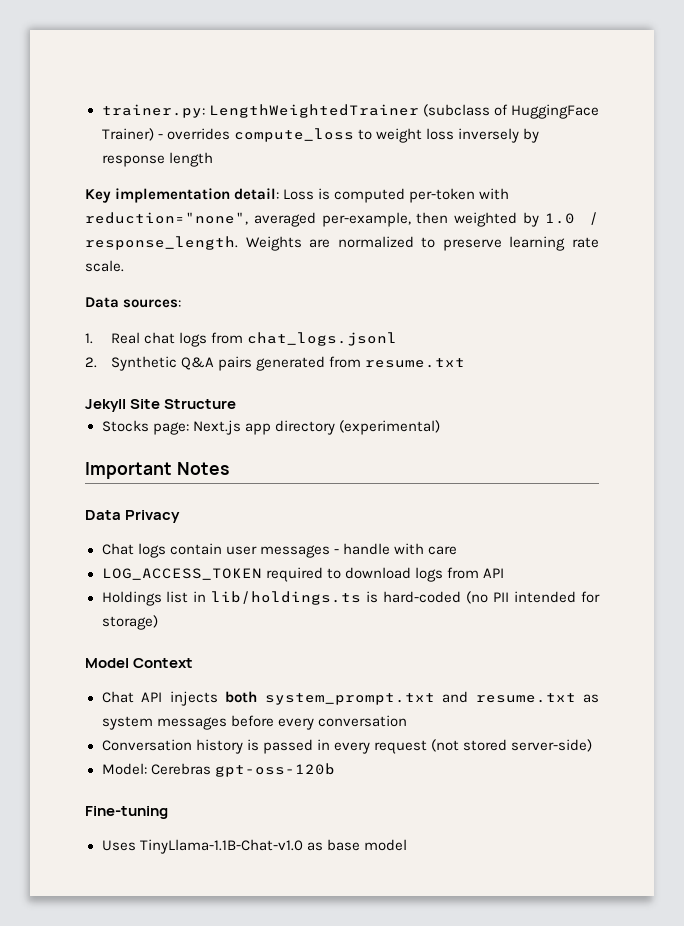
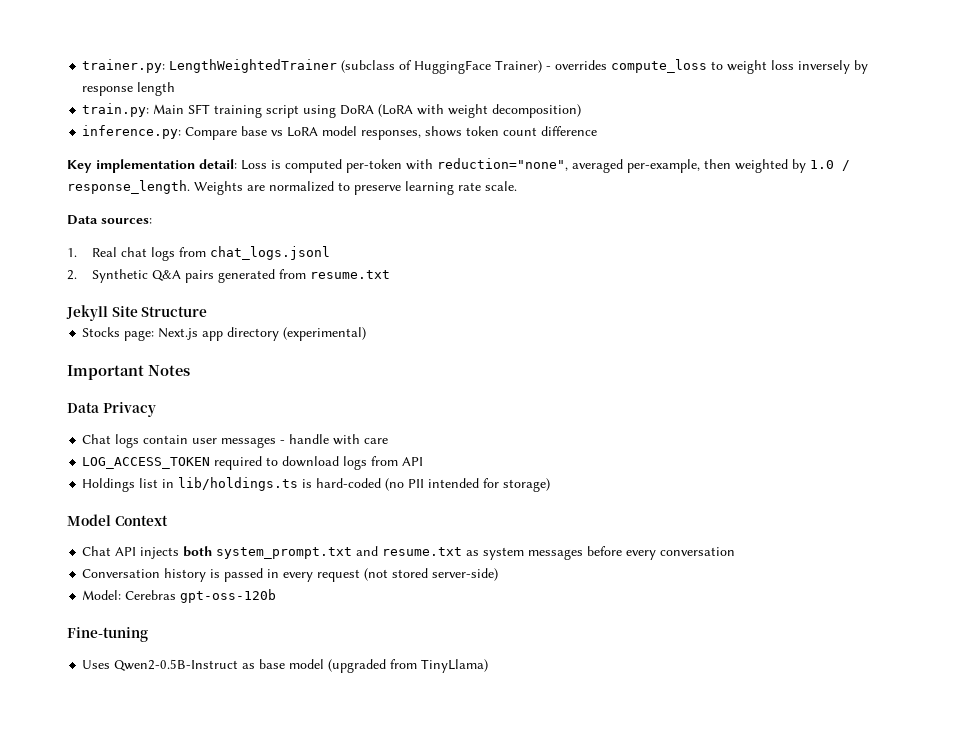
(213, 159) none -> [82,103,582,118] [82,125,598,140] // train.py: Main SFT training script using DoRA (LoRA with weight decomposition) // inference.py: Compare base vs LoRA model responses, shows token count difference
[139,839,303,854] TinyLlama-1.1B-Chat-v1.0 -> [114,659,239,671] Qwen2-0.5B-Instruct
(407, 845) none -> [328,659,489,673] (upgraded from TinyLlama)

